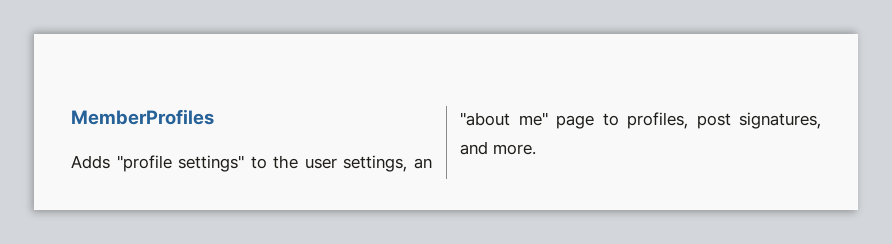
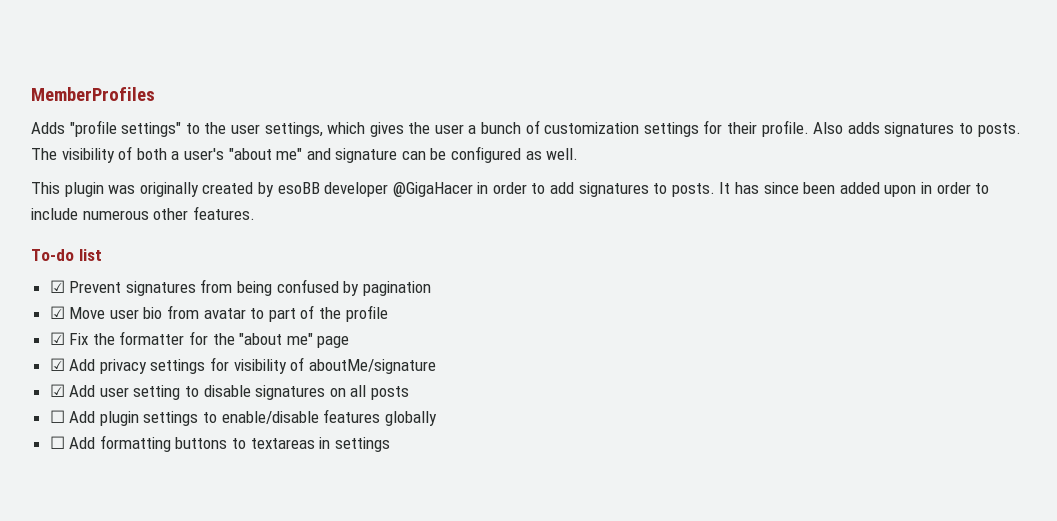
[414,158,432,169] [460,112,821,129] [460,141,536,155] an "about me" page to profiles, post signatures, and more. -> [327,120,1021,137] [31,146,579,163] [31,182,990,197] [31,206,255,220] [31,249,102,261] [49,279,431,296] [49,305,388,322] [49,331,350,348] [49,357,436,374] [49,384,410,400] [49,409,437,426] [49,435,390,452] which gives the user a bunch of customization settings for their profile. Also adds signatures to posts. The visibility of both a user's "about me" and signature can be configured as well. // This plugin was originally created by esoBB developer @GigaHacer in order to add signatures to posts. It has since been added upon in order to include numerous other features. // To-do list // ☑ Prevent signatures from being confused by pagination // ☑ Move user bio from avatar to part of the profile // ☑ Fix the formatter for the "about me" page // ☑ Add privacy settings for visibility of aboutMe/signature // ☑ Add user setting to disable signatures on all posts // ☐ Add plugin settings to enable/disable features globally // ☐ Add formatting buttons to textareas in settings

